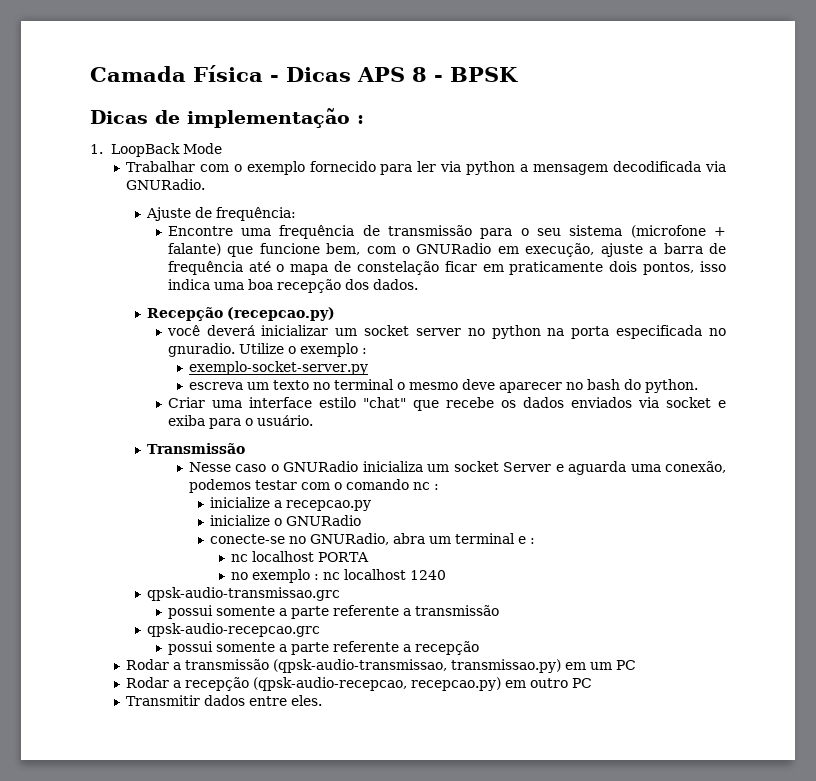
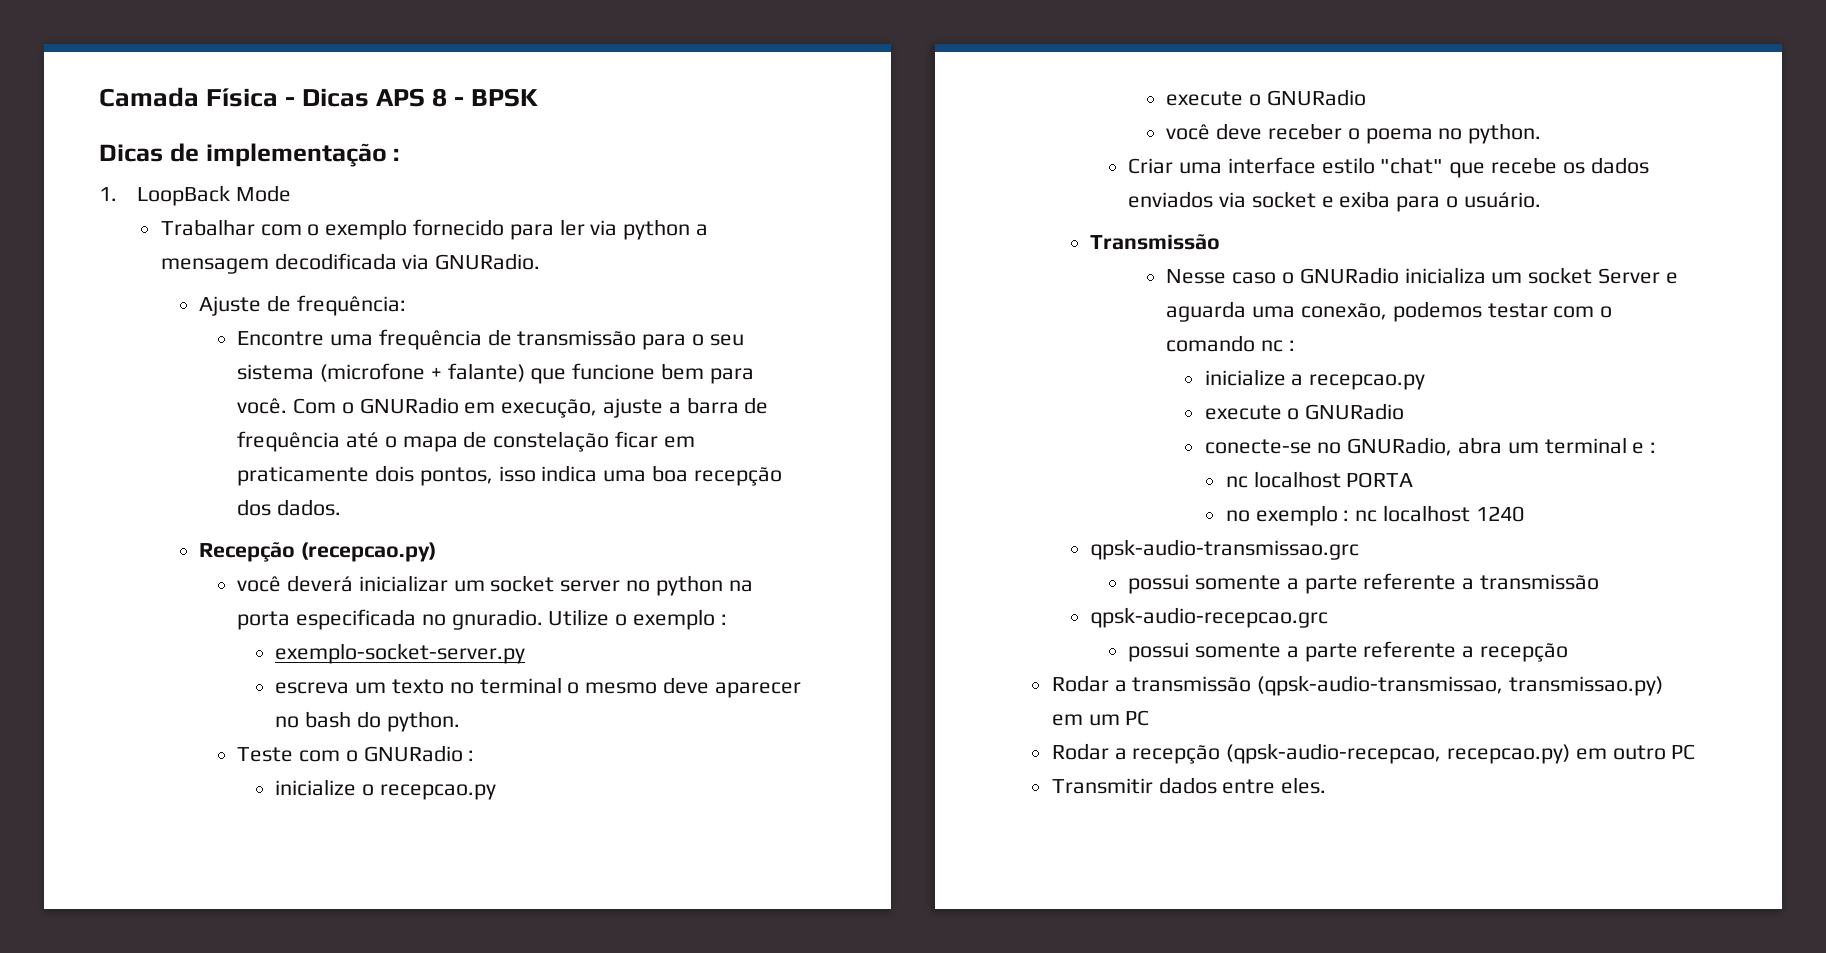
[326,243,396,255] bem, com -> [660,363,754,384] [237,398,336,414] bem para você. Com
(698, 386) none -> [237,745,475,762] [275,779,496,800] [1166,89,1366,106] [1166,123,1542,144] // Teste com o GNURadio : // inicialize o recepcao.py // execute o GNURadio // você deve receber o poema no python.
[209,515,270,526] inicialize -> [1204,405,1282,420] execute

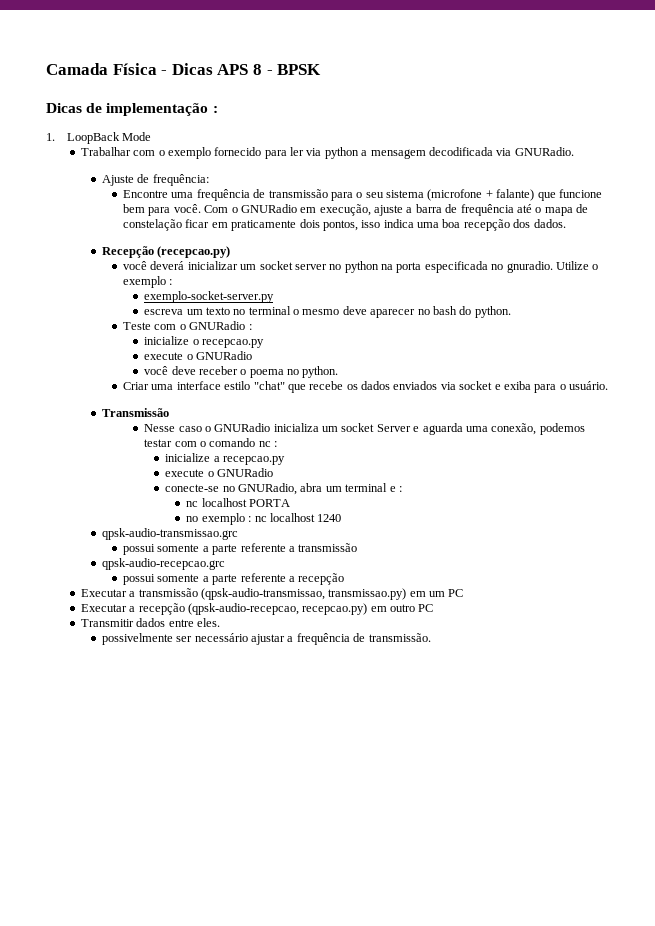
[1051,675,1109,692] Rodar -> [80,589,127,597] Executar
[1051,743,1109,760] Rodar -> [80,604,127,612] Executar
(1327, 785) none -> [101,633,431,645] // possivelmente ser necessário ajustar a frequência de transmissão.

